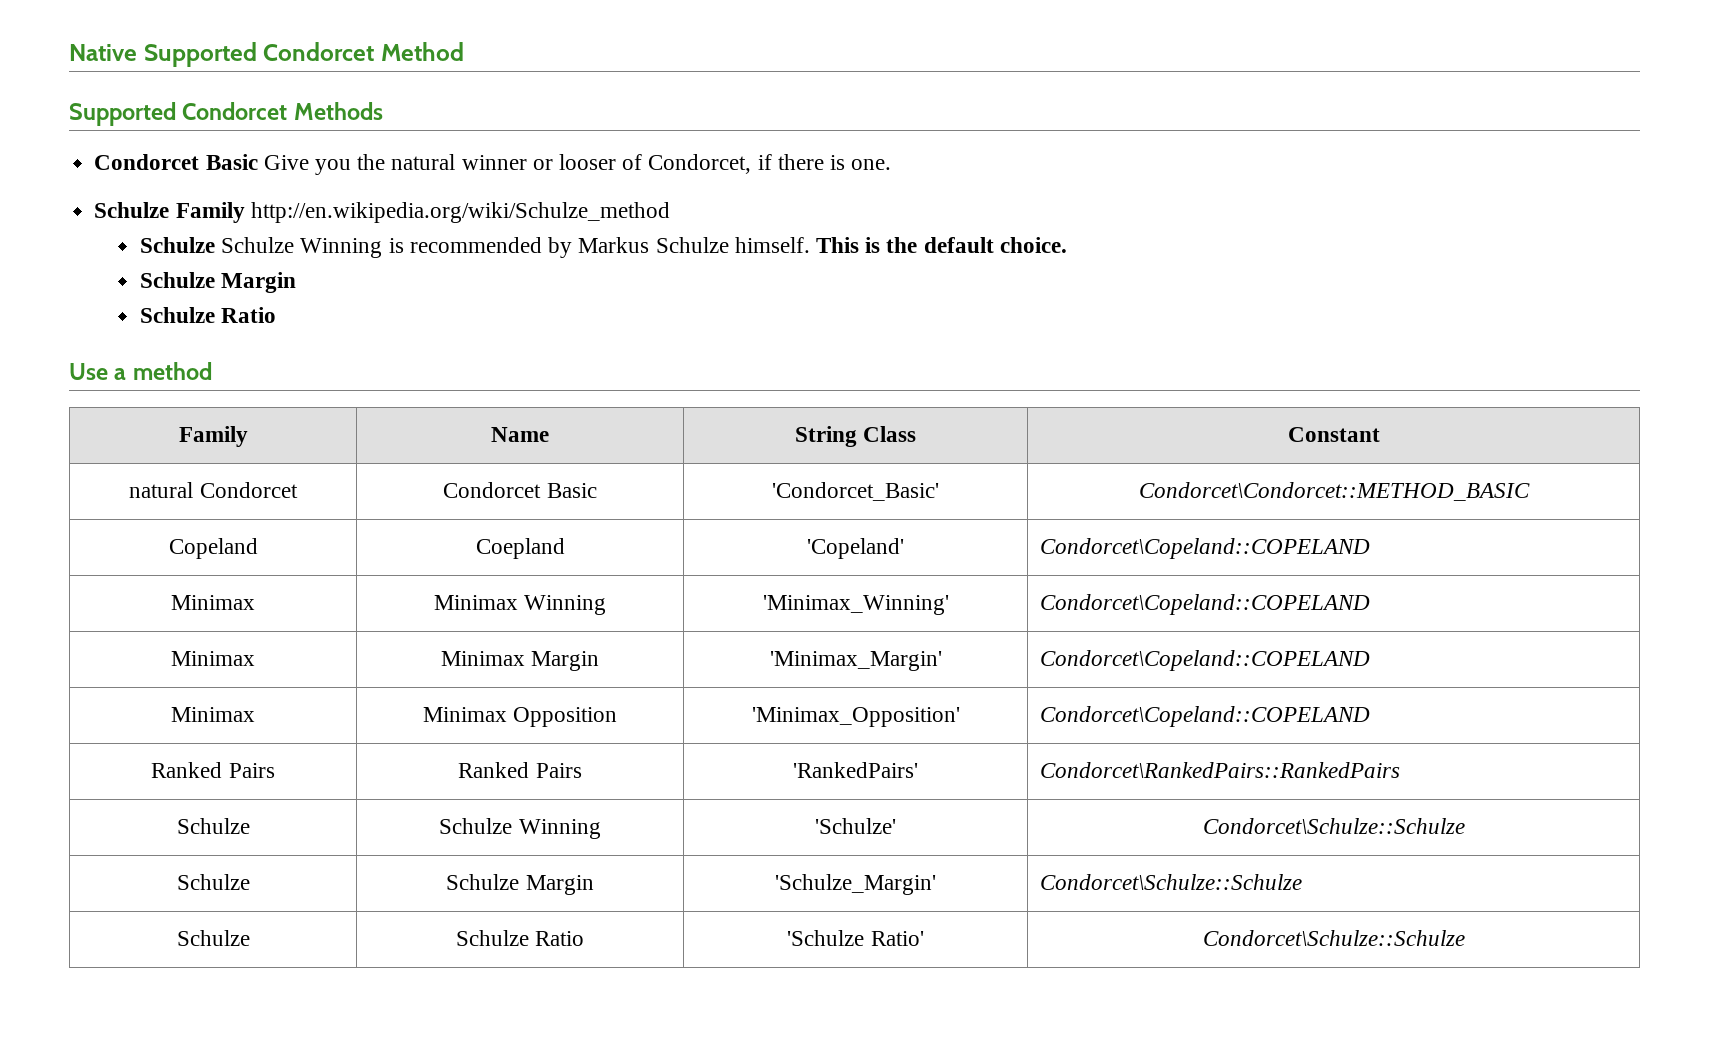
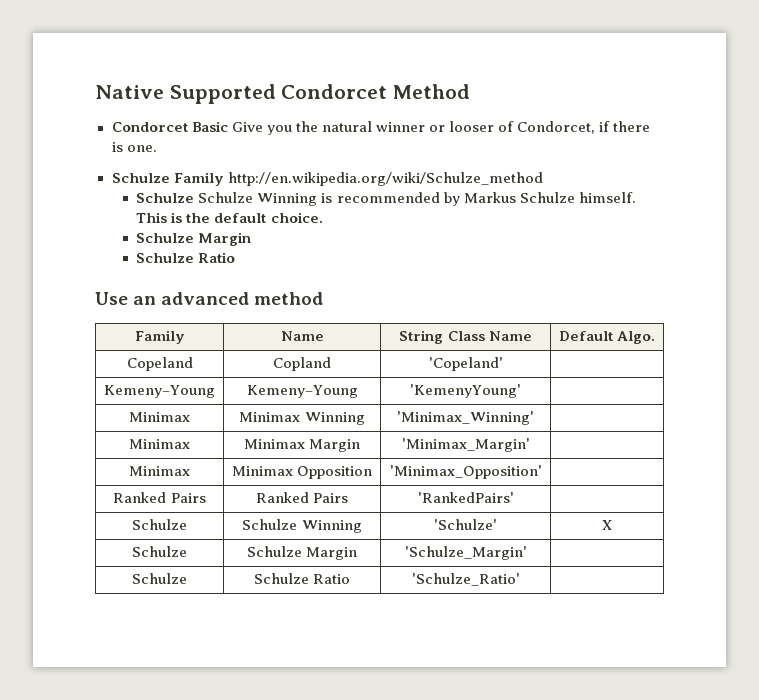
[69,102,383,126] // Supported Condorcet Methods -> (471, 91) none
[114,368,127,380] a -> [133,292,250,305] an advanced
[1287,427,1380,442] [129,482,298,498] [443,482,597,498] [772,482,939,501] [1138,482,1530,501] | Constant // natural Condorcet | Condorcet Basic | 'Condorcet_Basic' | Condorcet\Condorcet::METHOD_BASIC -> [488,331,532,341] [558,331,656,344] Name | Default Algo.
[475,538,565,559] Coepland -> [273,357,331,371] Copland
[1039,538,1370,559] Condorcet\Copeland::COPELAND -> [104,385,216,398] [246,385,358,398] [410,384,522,398] // Kemeny–Young | Kemeny–Young | 'KemenyYoung' |
[1039,594,1370,615] Condorcet\Copeland::COPELAND -> (534, 418) none
[1039,650,1370,671] Condorcet\Copeland::COPELAND -> (530, 445) none
[1039,706,1370,727] Condorcet\Copeland::COPELAND -> (542, 472) none
[1039,762,1400,778] Condorcet\RankedPairs::RankedPairs -> (514, 497) none
[1202,818,1465,834] Condorcet\Schulze::Schulze -> [602,520,612,530] X
[1039,874,1302,890] Condorcet\Schulze::Schulze -> (527, 553) none
[787,930,924,946] [1202,930,1465,946] 'Schulze Ratio' | Condorcet\Schulze::Schulze -> [411,573,520,586] 'Schulze_Ratio' |

